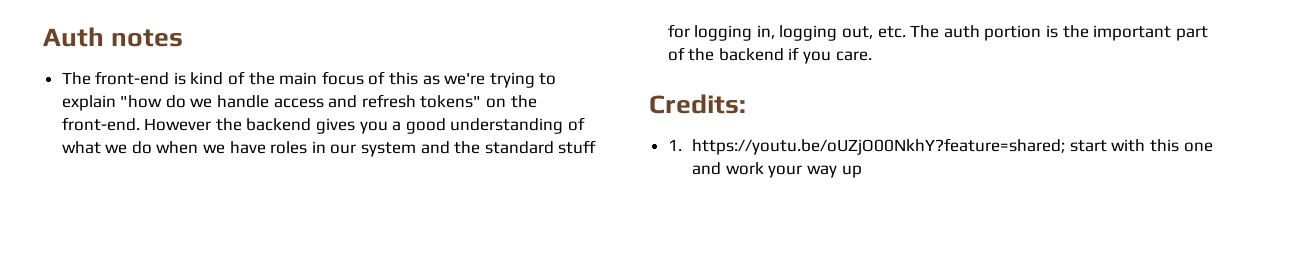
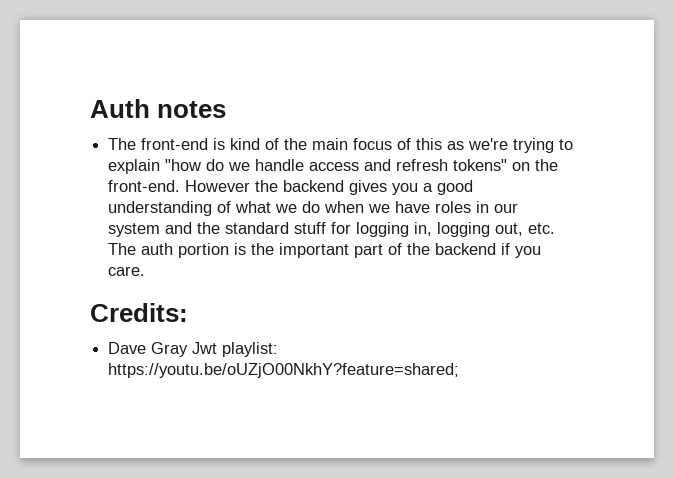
[667,138,1213,155] [692,162,862,178] 1. https://youtu.be/oUZjO00NkhY?feature=shared; start with this one and work your way up -> [108,342,279,357] [108,363,460,378] Dave Gray Jwt playlist: https://youtu.be/oUZjO00NkhY?feature=shared;

